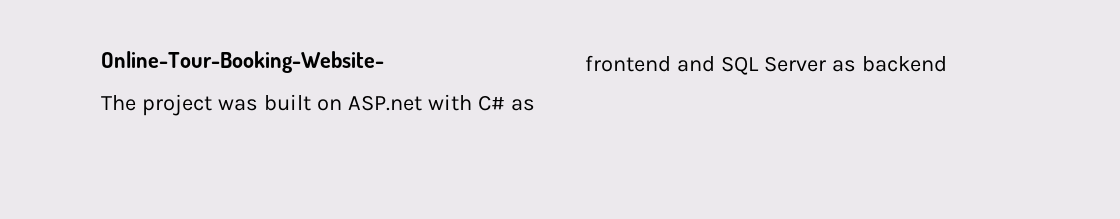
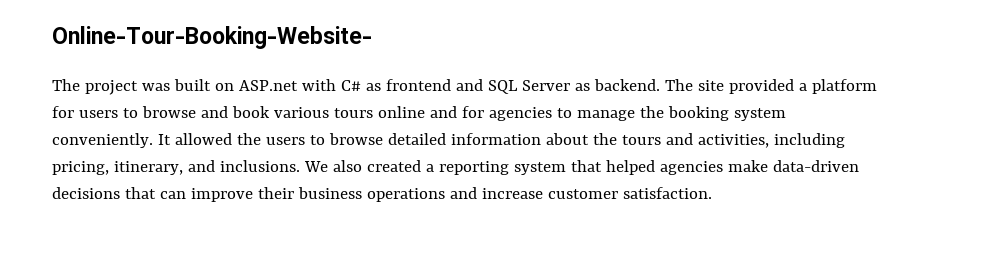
[861,56,947,72] backend -> [593,79,877,94] [52,106,786,121] [52,133,845,148] [52,160,859,175] [52,187,712,202] backend. The site provided a platform for users to browse and book various tours online and for agencies to manage the booking system conveniently. It allowed the users to browse detailed information about the tours and activities, including pricing, itinerary, and inclusions. We also created a reporting system that helped agencies make data-driven decisions that can improve their business operations and increase customer satisfaction.

